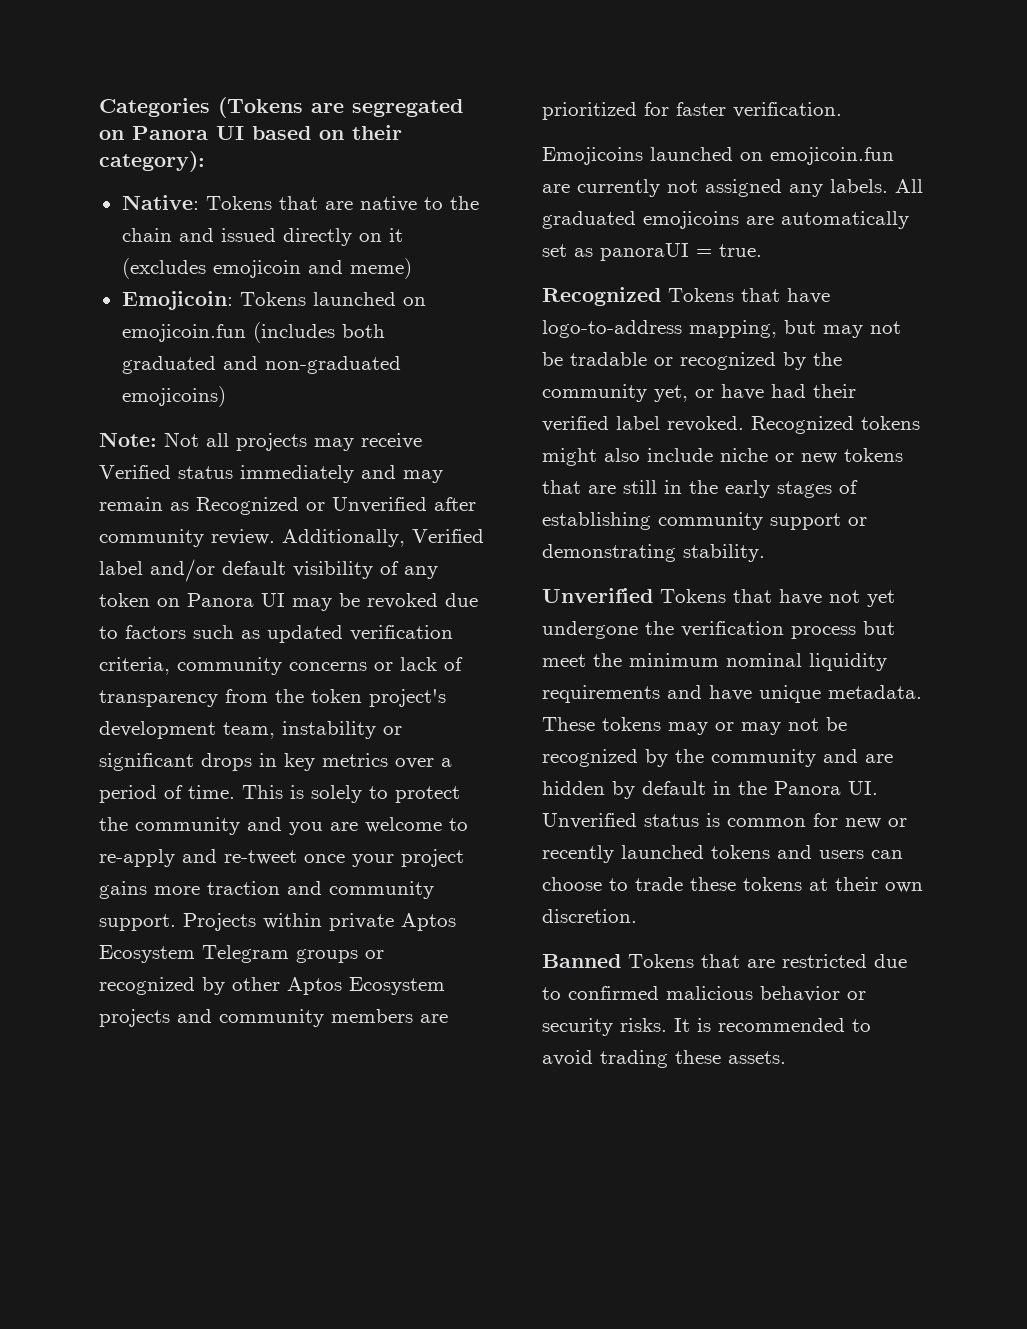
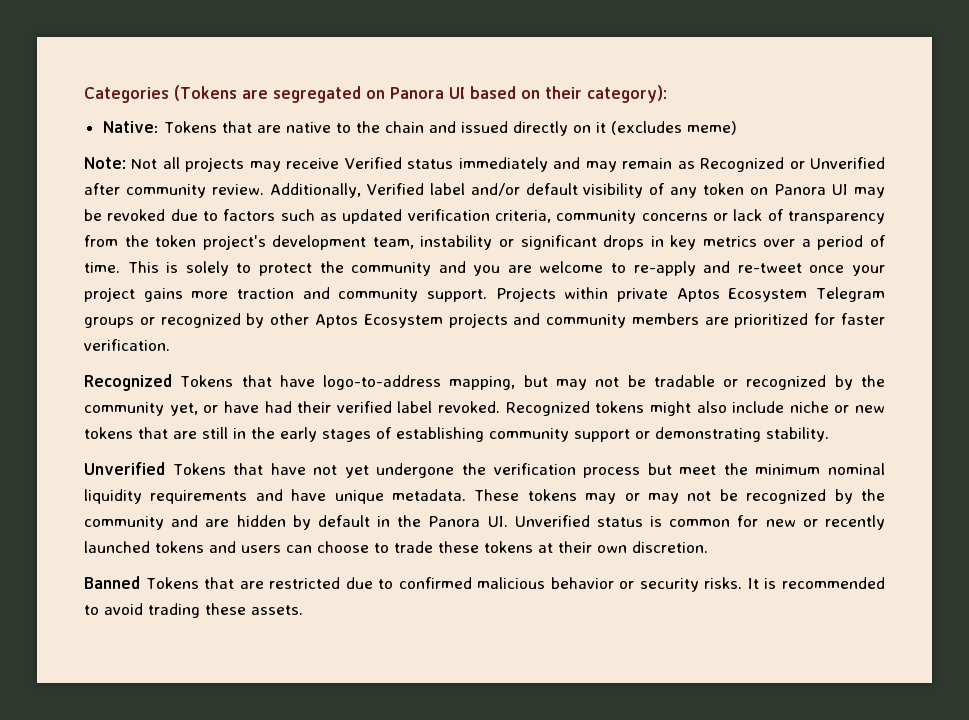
[212,260,343,278] emojicoin and -> (682, 128) none
[121,291,426,310] [121,322,385,343] [121,356,401,374] [121,386,226,407] // Emojicoin: Tokens launched on emojicoin.fun (includes both graduated and non-graduated emojicoins) -> (737, 128) none
[542,147,894,165] [542,179,923,197] [542,211,909,229] [542,243,762,261] // Emojicoins launched on emojicoin.fun are currently not assigned any labels. All graduated emojicoins are automatically set as panoraUI = true. -> (170, 345) none

